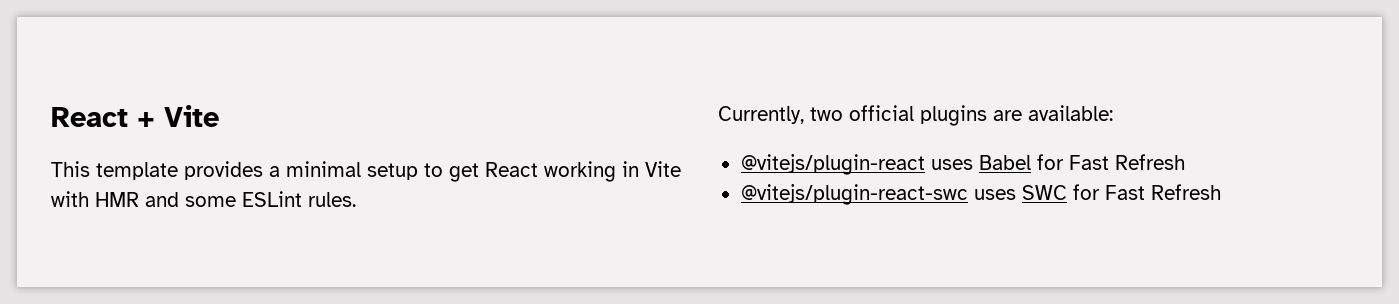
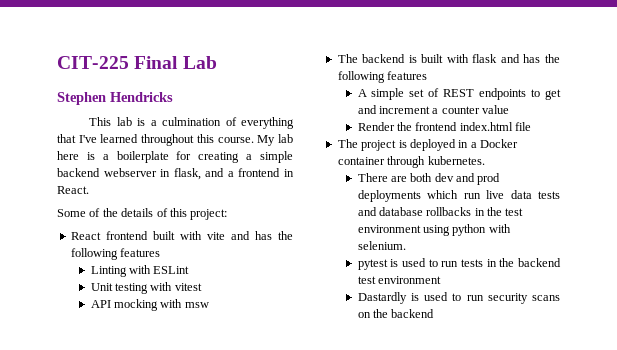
[51,105,219,127] [51,161,681,182] [51,191,356,207] [718,105,1113,126] [740,154,1185,175] [740,184,1221,205] React + Vite // This template provides a minimal setup to get React working in Vite with HMR and some ESLint rules. // Currently, two official plugins are available: // @vitejs/plugin-react uses Babel for Fast Refresh // @vitejs/plugin-react-swc uses SWC for Fast Refresh -> [57,56,217,69] [57,92,173,105] [89,117,294,129] [57,134,293,146] [57,151,293,163] [57,168,295,180] [57,186,89,194] [57,208,228,220] [70,231,293,240] [70,248,161,260] [90,265,190,277] [90,282,202,294] [90,299,209,311] [337,54,560,63] [337,71,428,83] [357,88,561,100] [357,105,510,114] [357,122,532,131] [337,139,518,151] [337,156,485,168] [357,173,501,185] [357,190,560,202] [357,207,524,216] [357,224,511,236] [357,241,406,250] [357,258,561,270] [357,276,441,284] [357,292,560,304] [357,309,435,318] CIT-225 Final Lab // Stephen Hendricks // This lab is a culmination of everything that I've learned throughout this course. My lab here is a boilerplate for creating a simple backend webserver in flask, and a frontend in React. // Some of the details of this project: // React frontend built with vite and has the following features // Linting with ESLint // Unit testing with vitest // API mocking with msw // The backend is built with flask and has the following features // A simple set of REST endpoints to get and increment a counter value // Render the frontend index.html file // The project is deployed in a Docker container through kubernetes. // There are both dev and prod deployments which run live data tests and database rollbacks in the test environment using python with selenium. // pytest is used to run tests in the backend test environment // Dastardly is used to run security scans on the backend

